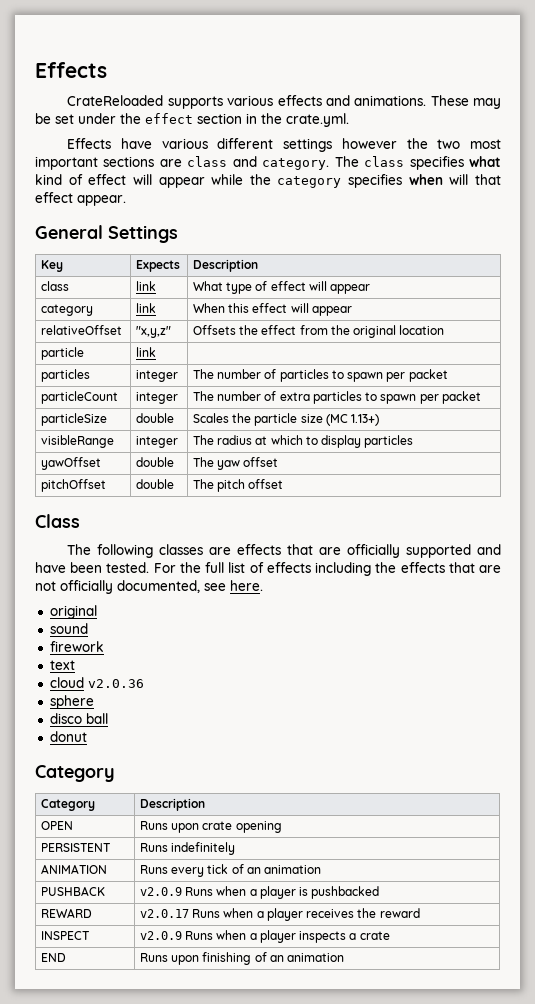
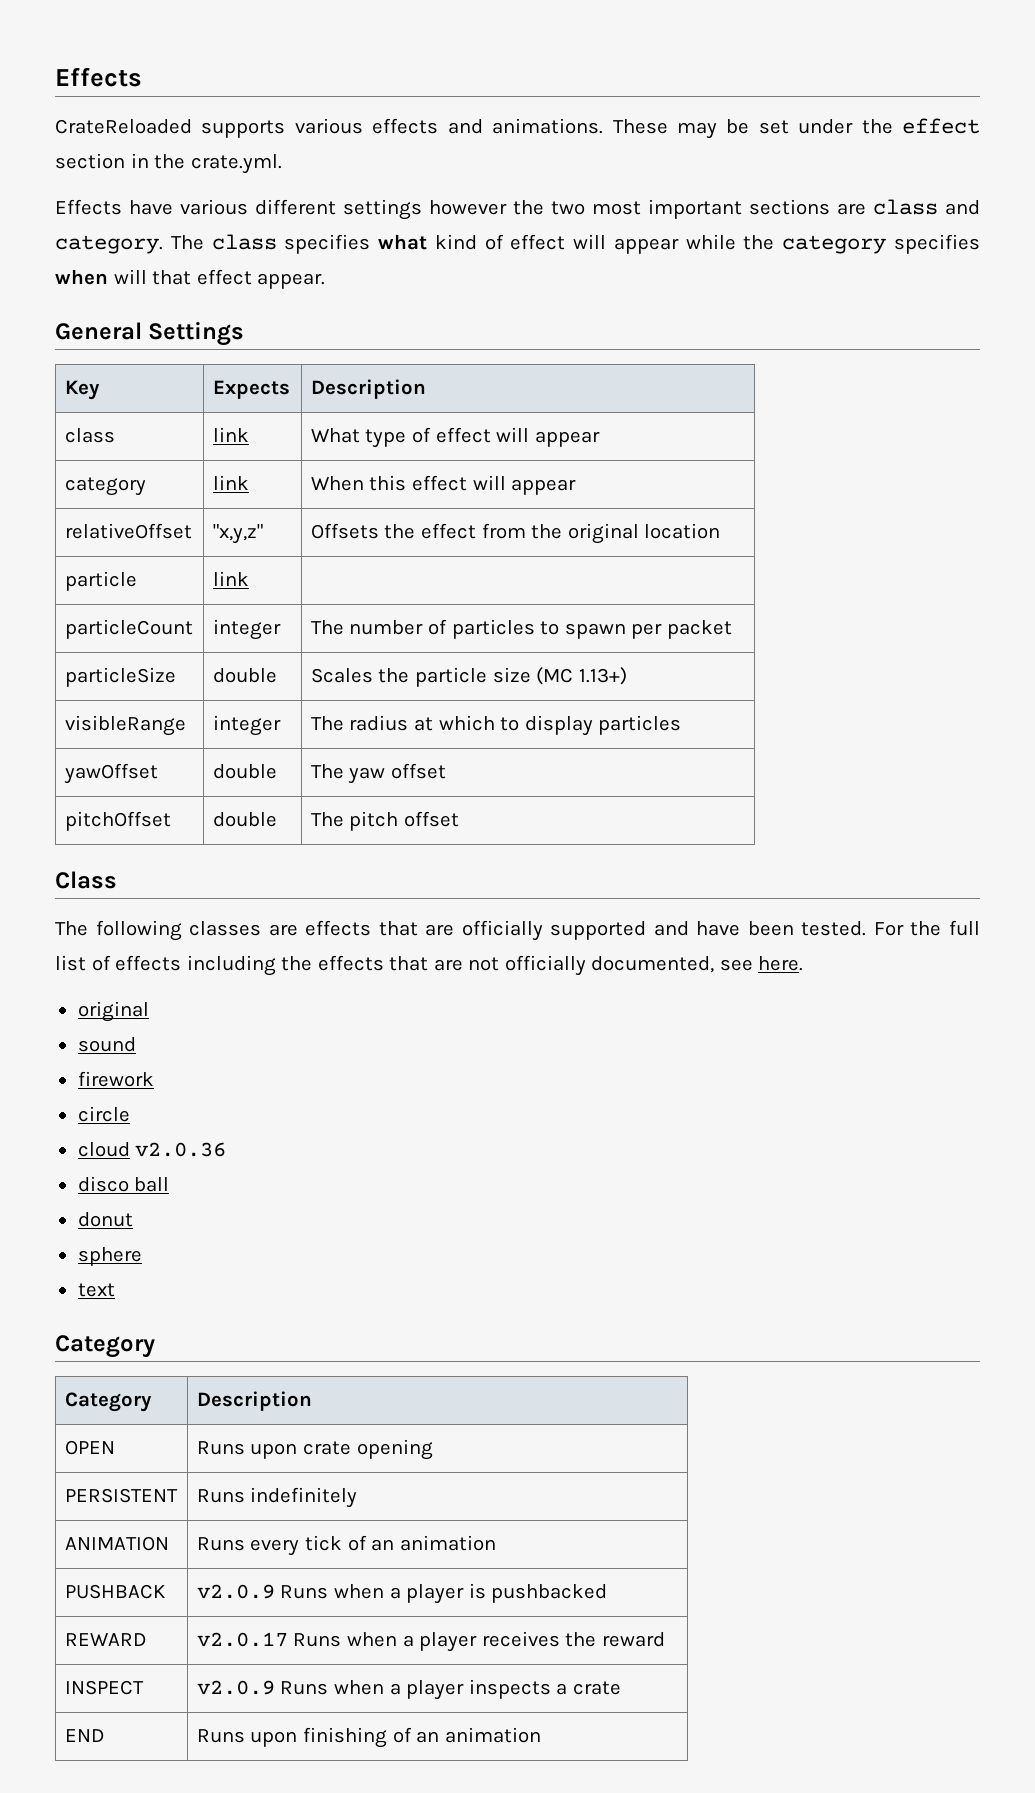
[40,369,90,382] [135,370,178,382] [192,369,448,382] // particles | integer | The number of particles to spawn per packet -> (249, 578) none
[279,392,310,401] extra -> (447, 627) none
[49,660,75,670] text -> [77,1106,130,1122] circle
[49,695,94,709] // sphere -> (227, 1149) none
(87, 736) none -> [77,1247,142,1266] [77,1283,115,1297] // sphere // text

